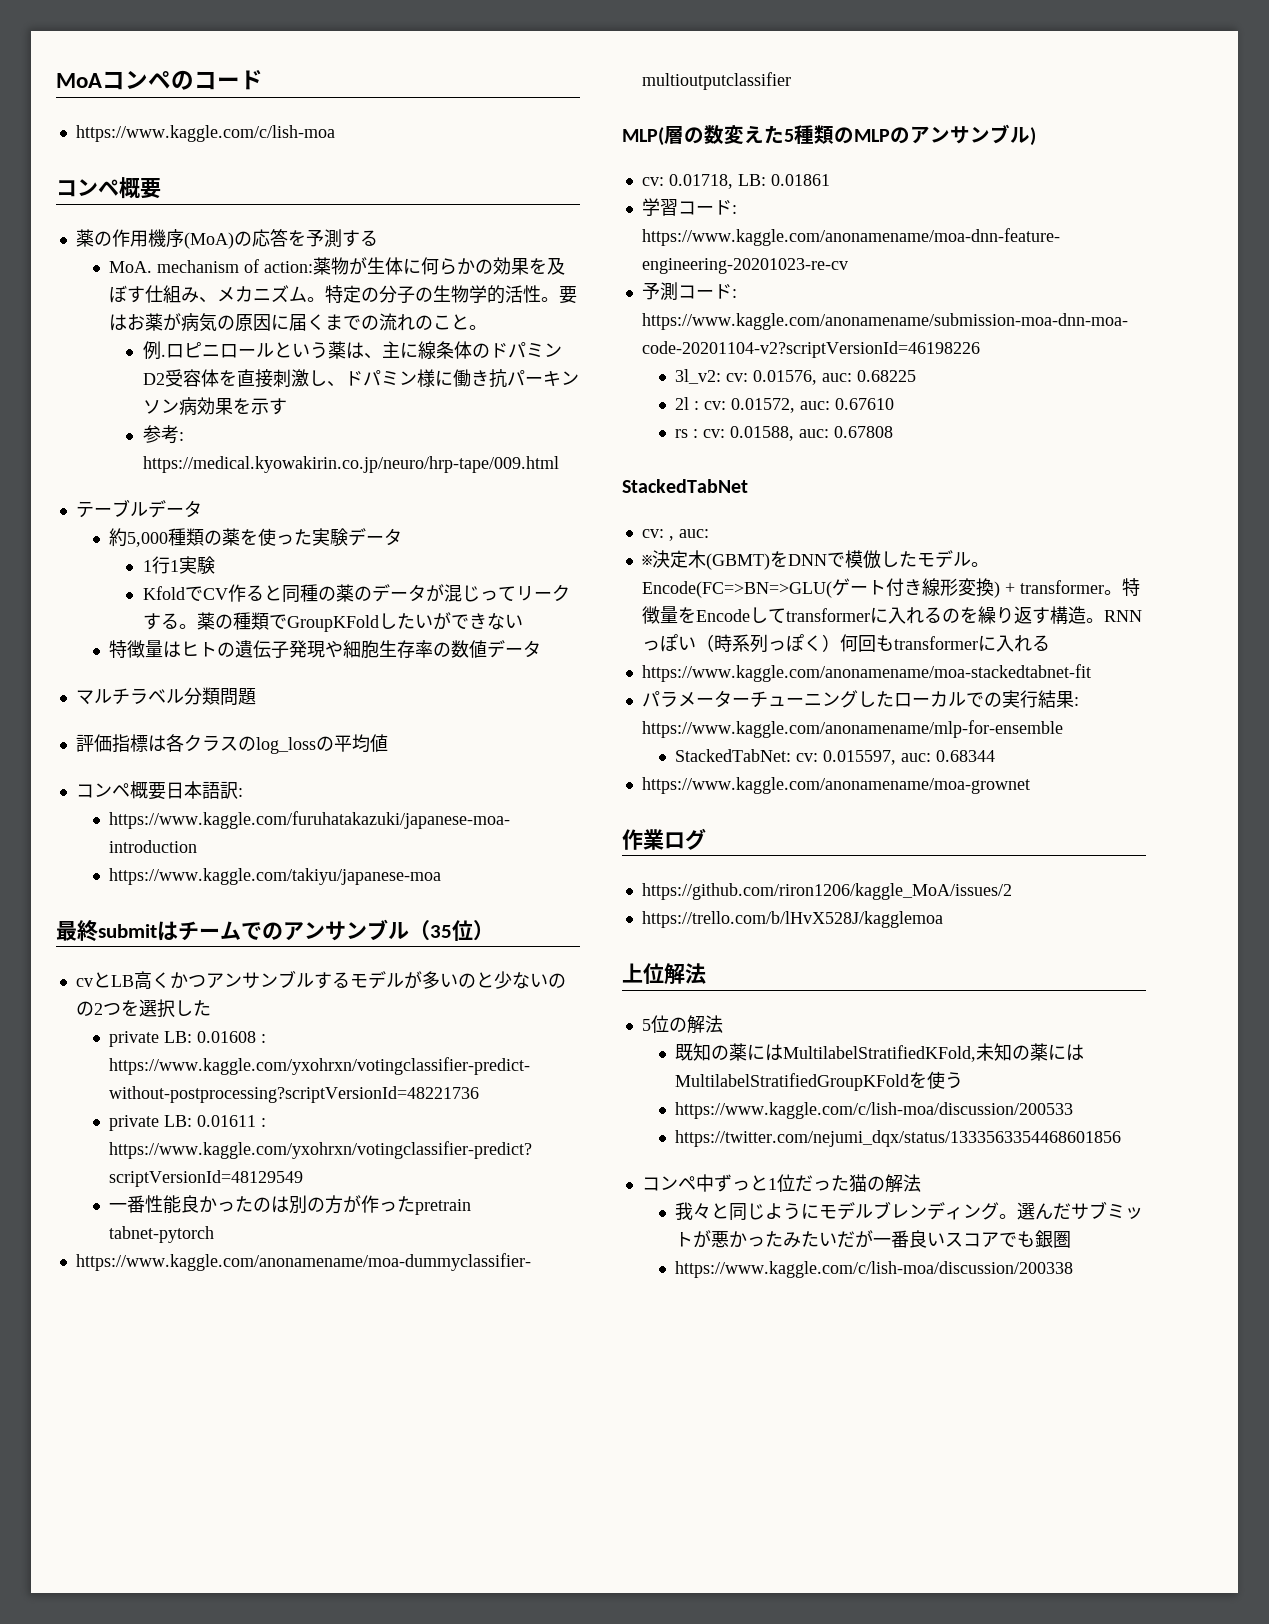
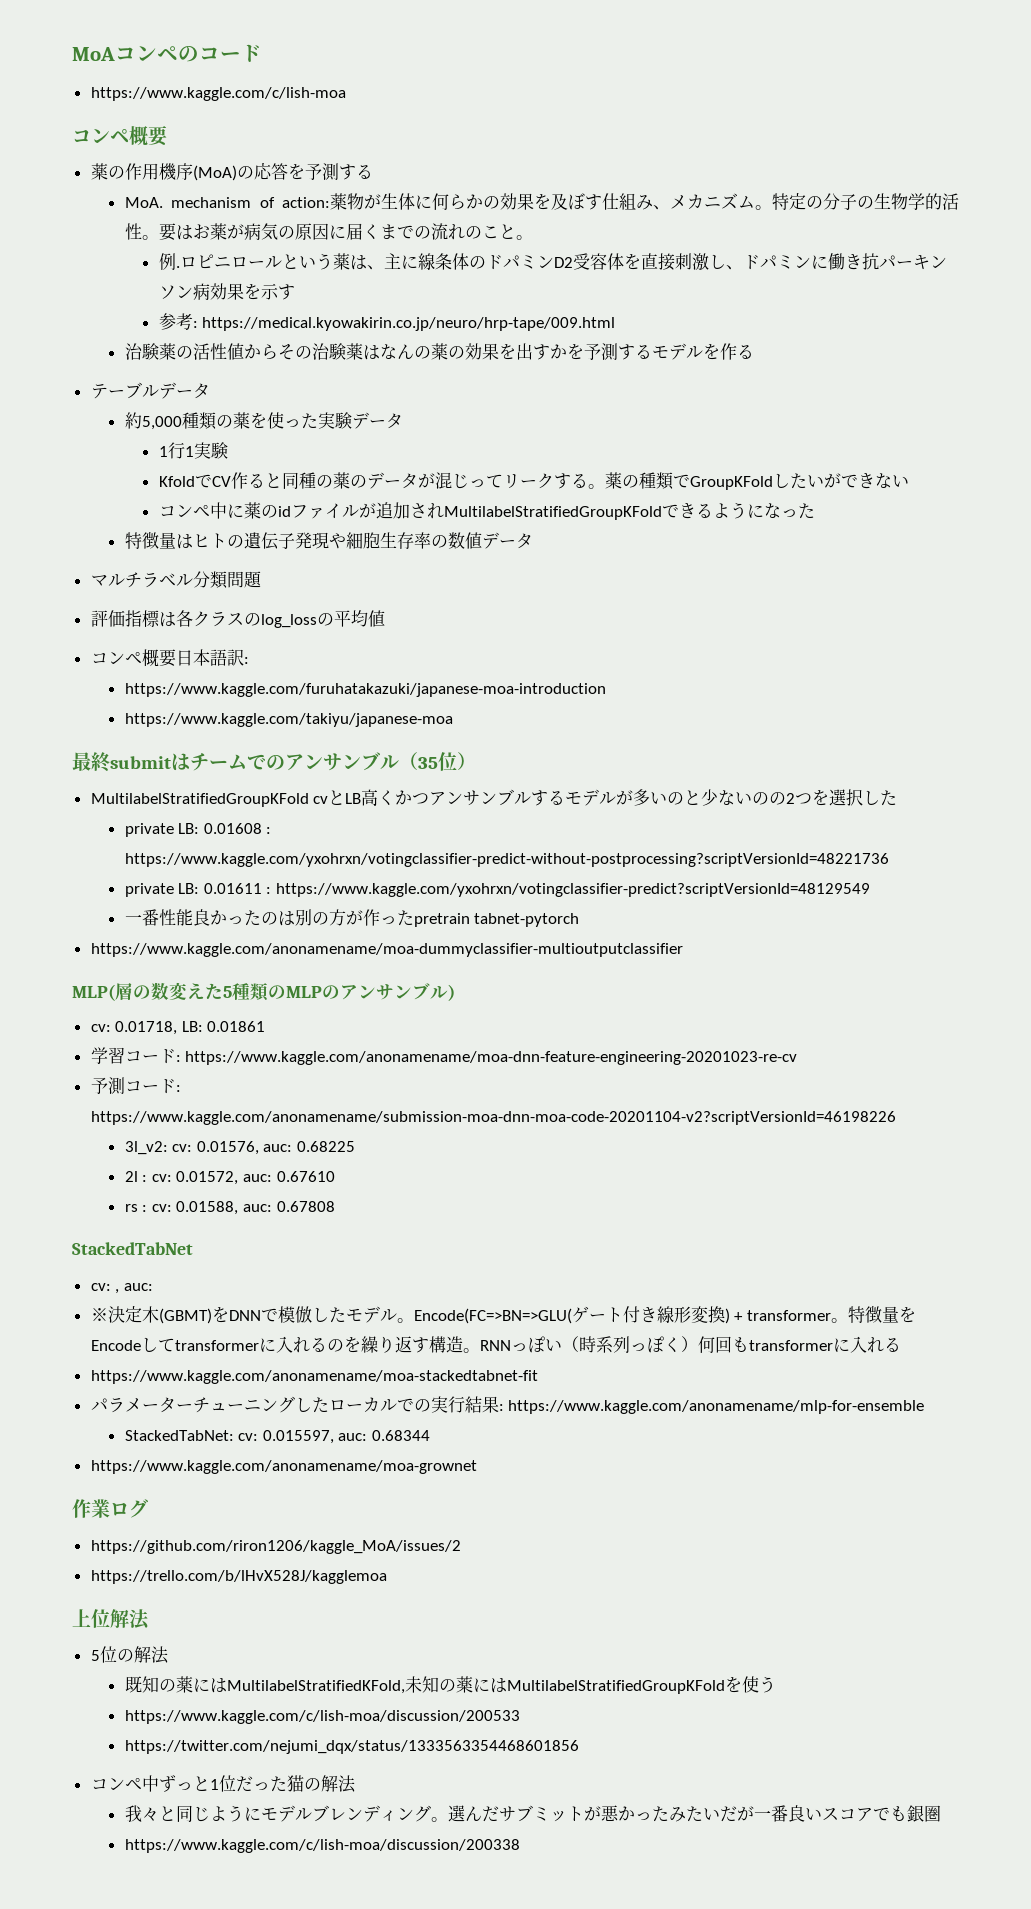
[416,369,435,387] 様 -> (811, 262) none
(559, 464) none -> [124,343,754,361] // 治験薬の活性値からその治験薬はなんの薬の効果を出すかを予測するモデルを作る
(523, 621) none -> [158,502,815,520] // コンペ中に薬のidファイルが追加されMultilabelStratifiedGroupKFoldできるようになった
(494, 930) none -> [90,793,309,807] MultilabelStratifiedGroupKFold

